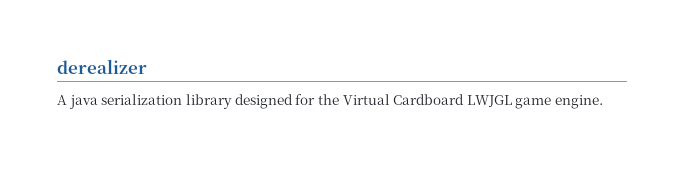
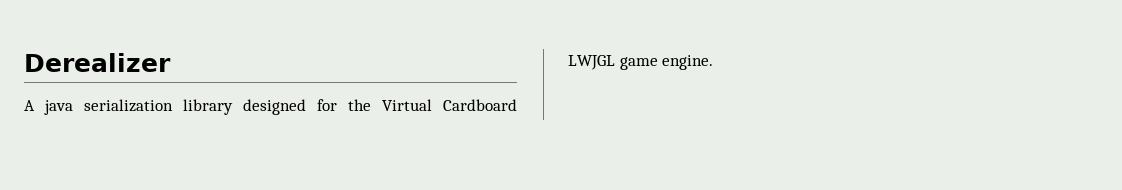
[57,59,147,74] derealizer -> [24,53,171,72] Derealizer

